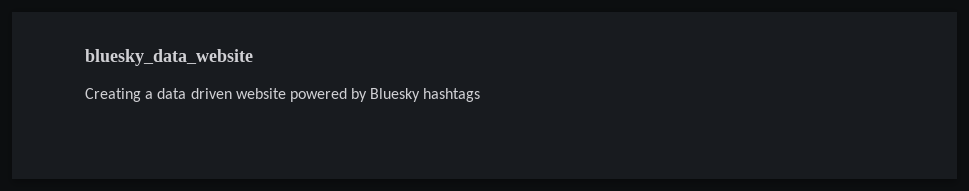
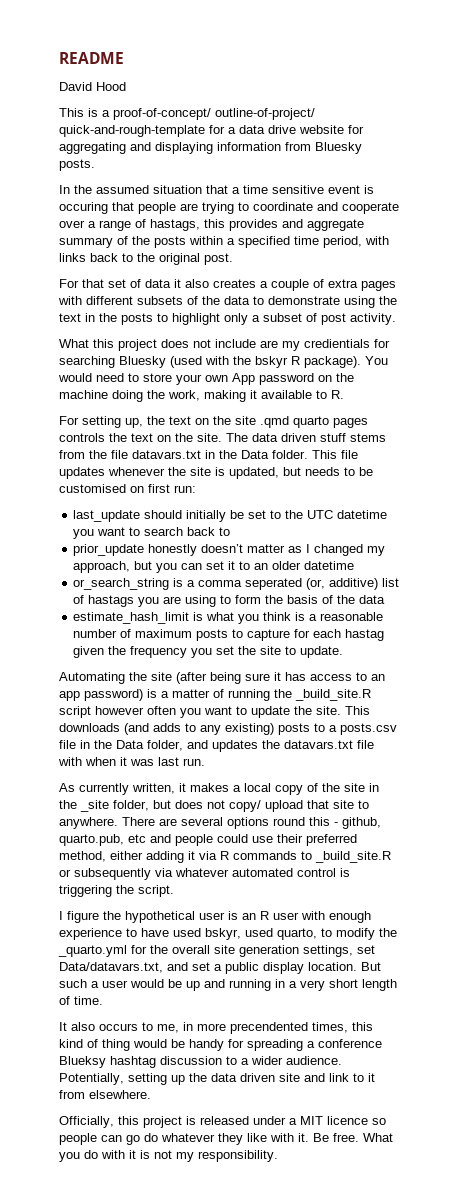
[85,49,253,66] [85,88,481,102] bluesky_data_website // Creating a data driven website powered by Bluesky hashtags -> [59,52,124,64] [59,82,126,91] [59,108,315,120] [59,125,364,137] [59,142,362,154] [59,159,95,171] [59,185,374,194] [59,202,399,214] [59,219,364,231] [59,236,389,248] [59,253,233,265] [59,279,396,291] [58,296,397,308] [59,313,396,325] [59,339,390,351] [59,356,388,368] [58,373,354,385] [59,390,344,402] [59,416,368,428] [59,433,386,442] [59,450,358,459] [59,467,373,479] [59,484,196,493] [73,510,388,522] [73,527,231,539] [73,544,386,556] [73,561,355,573] [73,578,400,590] [73,595,386,607] [73,612,384,624] [73,629,385,641] [73,646,344,658] [59,672,385,684] [59,689,371,701] [59,706,370,718] [59,723,397,735] [59,740,374,752] [58,757,205,766] [59,783,379,795] [59,800,369,812] [59,817,381,829] [59,834,357,846] [59,851,391,863] [59,868,350,880] [59,885,174,897] [59,911,371,923] [59,928,397,940] [58,945,375,957] [59,962,381,974] [59,979,397,991] [59,996,103,1005] [59,1022,373,1034] [59,1039,382,1051] [59,1056,342,1068] [59,1073,375,1085] [59,1090,151,1099] [59,1116,386,1128] [59,1133,393,1145] [59,1150,278,1162] README // David Hood // This is a proof-of-concept/ outline-of-project/ quick-and-rough-template for a data drive website for aggregating and displaying information from Bluesky posts. // In the assumed situation that a time sensitive event is occuring that people are trying to coordinate and cooperate over a range of hastags, this provides and aggregate summary of the posts within a specified time period, with links back to the original post. // For that set of data it also creates a couple of extra pages with different subsets of the data to demonstrate using the text in the posts to highlight only a subset of post activity. // What this project does not include are my credientials for searching Bluesky (used with the bskyr R package). You would need to store your own App password on the machine doing the work, making it available to R. // For setting up, the text on the site .qmd quarto pages controls the text on the site. The data driven stuff stems from the file datavars.txt in the Data folder. This file updates whenever the site is updated, but needs to be customised on first run: // last_update should initially be set to the UTC datetime you want to search back to // prior_update honestly doesn’t matter as I changed my approach, but you can set it to an older datetime // or_search_string is a comma seperated (or, additive) list of hastags you are using to form the basis of the data // estimate_hash_limit is what you think is a reasonable number of maximum posts to capture for each hastag given the frequency you set the site to update. // Automating the site (after being sure it has access to an app password) is a matter of running the _build_site.R script however often you want to update the site. This downloads (and adds to any existing) posts to a posts.csv file in the Data folder, and updates the datavars.txt file with when it was last run. // As currently written, it makes a local copy of the site in the _site folder, but does not copy/ upload that site to anywhere. There are several options round this - github, quarto.pub, etc and people could use their preferred method, either adding it via R commands to _build_site.R or subsequently via whatever automated control is triggering the script. // I figure the hypothetical user is an R user with enough experience to have used bskyr, used quarto, to modify the _quarto.yml for the overall site generation settings, set Data/datavars.txt, and set a public display location. But such a user would be up and running in a very short length of time. // It also occurs to me, in more precendented times, this kind of thing would be handy for spreading a conference Blueksy hashtag discussion to a wider audience. Potentially, setting up the data driven site and link to it from elsewhere. // Officially, this project is released under a MIT licence so people can go do whatever they like with it. Be free. What you do with it is not my responsibility.

